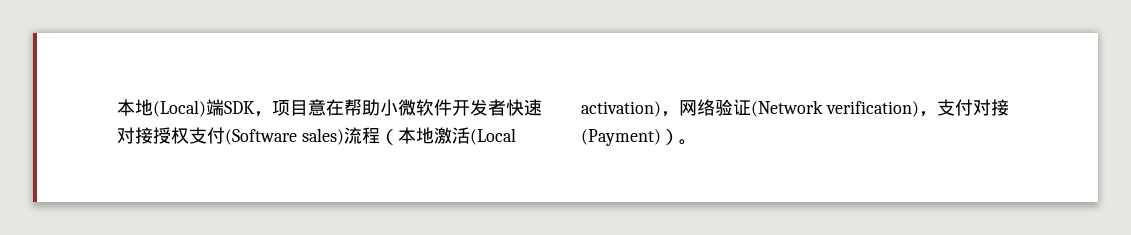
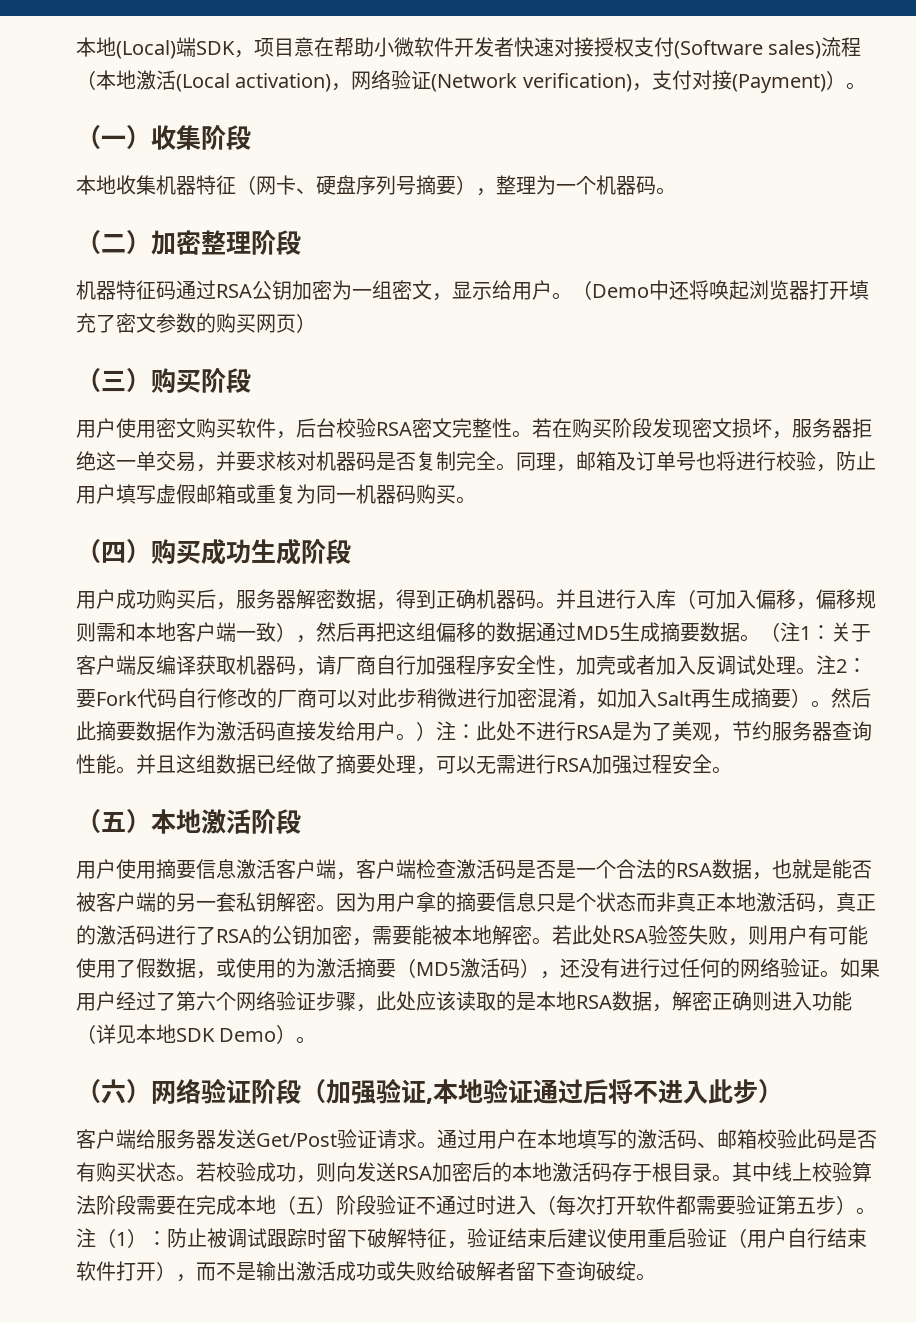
(697, 142) none -> [76,125,251,150] [76,175,676,196] [76,230,301,255] [76,280,869,301] [76,313,316,333] [76,368,251,393] [76,418,872,439] [76,451,876,472] [76,484,476,504] [76,539,351,565] [76,589,876,610] [76,622,871,643] [76,655,867,676] [76,688,871,709] [76,721,872,742] [76,754,732,775] [76,809,301,834] [76,859,872,880] [76,892,876,913] [76,925,868,946] [76,958,880,979] [76,991,852,1012] [76,1024,317,1044] [76,1079,783,1104] [76,1129,877,1149] [76,1162,872,1183] [76,1195,876,1216] [76,1228,867,1249] [76,1261,656,1282] // （一）收集阶段 // 本地收集机器特征（网卡、硬盘序列号摘要），整理为一个机器码。 // （二）加密整理阶段 // 机器特征码通过RSA公钥加密为一组密文，显示给用户。（Demo中还将唤起浏览器打开填充了密文参数的购买网页） // （三）购买阶段 // 用户使用密文购买软件，后台校验RSA密文完整性。若在购买阶段发现密文损坏，服务器拒绝这一单交易，并要求核对机器码是否复制完全。同理，邮箱及订单号也将进行校验，防止用户填写虚假邮箱或重复为同一机器码购买。 // （四）购买成功生成阶段 // 用户成功购买后，服务器解密数据，得到正确机器码。并且进行入库（可加入偏移，偏移规则需和本地客户端一致），然后再把这组偏移的数据通过MD5生成摘要数据。（注1：关于客户端反编译获取机器码，请厂商自行加强程序安全性，加壳或者加入反调试处理。注2：要Fork代码自行修改的厂商可以对此步稍微进行加密混淆，如加入Salt再生成摘要）。然后此摘要数据作为激活码直接发给用户。）注：此处不进行RSA是为了美观，节约服务器查询性能。并且这组数据已经做了摘要处理，可以无需进行RSA加强过程安全。 // （五）本地激活阶段 // 用户使用摘要信息激活客户端，客户端检查激活码是否是一个合法的RSA数据，也就是能否被客户端的另一套私钥解密。因为用户拿的摘要信息只是个状态而非真正本地激活码，真正的激活码进行了RSA的公钥加密，需要能被本地解密。若此处RSA验签失败，则用户有可能使用了假数据，或使用的为激活摘要（MD5激活码），还没有进行过任何的网络验证。如果用户经过了第六个网络验证步骤，此处应该读取的是本地RSA数据，解密正确则进入功能（详见本地SDK Demo）。 // （六）网络验证阶段（加强验证,本地验证通过后将不进入此步） // 客户端给服务器发送Get/Post验证请求。通过用户在本地填写的激活码、邮箱校验此码是否有购买状态。若校验成功，则向发送RSA加密后的本地激活码存于根目录。其中线上校验算法阶段需要在完成本地（五）阶段验证不通过时进入（每次打开软件都需要验证第五步）。注（1）：防止被调试跟踪时留下破解特征，验证结束后建议使用重启验证（用户自行结束软件打开），而不是输出激活成功或失败给破解者留下查询破绽。

